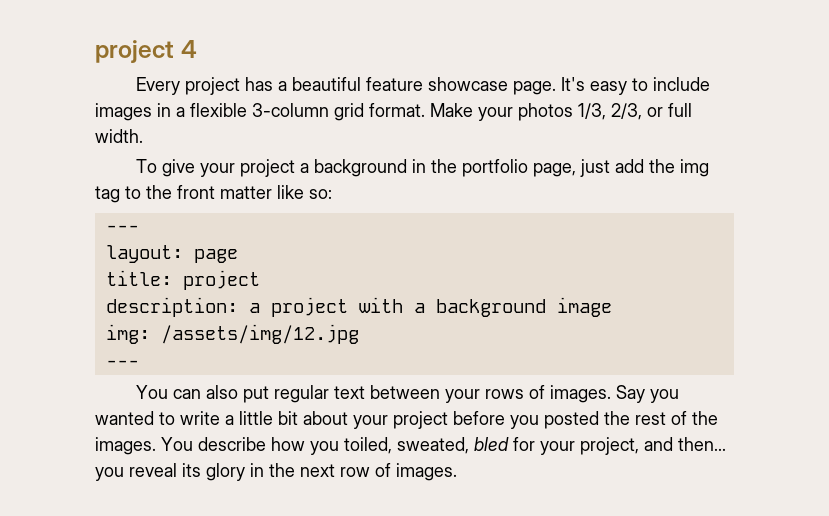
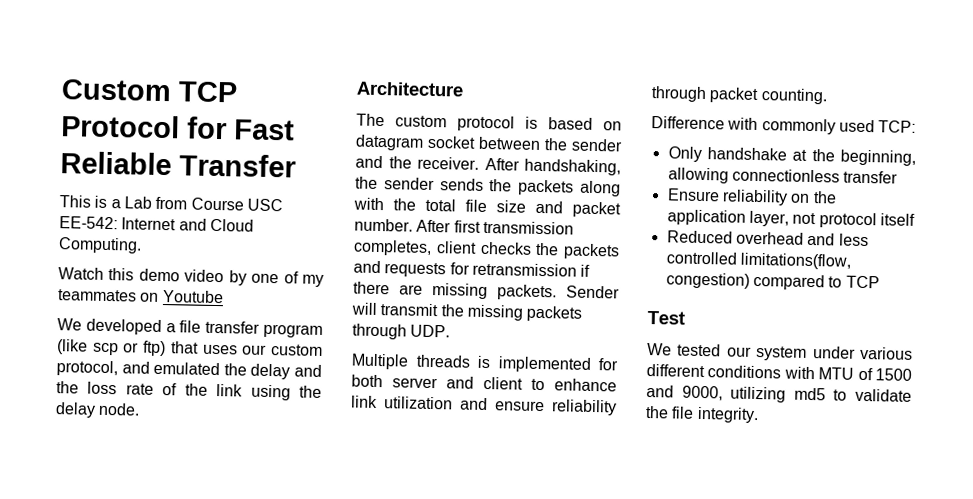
[95,40,197,63] [136,77,711,95] [95,103,692,121] [95,129,143,143] [136,159,710,177] [95,185,332,203] [105,225,139,232] [105,245,238,263] [105,270,260,290] [105,297,612,317] [105,324,359,344] [105,360,139,367] [136,385,680,403] [95,411,718,429] [95,437,726,455] [95,463,457,481] project 4 // Every project has a beautiful feature showcase page. It's easy to include images in a flexible 3-column grid format. Make your photos 1/3, 2/3, or full width. // To give your project a background in the portfolio page, just add the img tag to the front matter like so: // --- // layout: page // title: project // description: a project with a background image // img: /assets/img/12.jpg // --- // You can also put regular text between your rows of images. Say you wanted to write a little bit about your project before you posted the rest of the images. You describe how you toiled, sweated, bled for your project, and then... you reveal its glory in the next row of images. -> [61,79,238,103] [61,114,295,141] [60,151,296,178] [59,195,283,212] [59,216,254,232] [58,237,142,254] [58,267,324,287] [57,289,224,304] [57,318,323,338] [56,339,323,357] [56,360,322,380] [56,381,322,401] [55,402,141,418] [356,81,464,97] [356,113,622,132] [355,134,623,152] [355,155,621,176] [355,176,621,197] [353,197,621,218] [354,218,574,235] [353,239,620,260] [353,260,591,278] [353,281,620,301] [351,302,583,322] [352,323,451,340] [351,353,619,373] [351,374,617,392] [351,395,617,416] [651,86,828,105] [651,116,917,135] [667,146,916,166] [667,167,899,184] [666,188,837,206] [666,209,915,229] [666,230,869,247] [665,251,851,270] [665,272,880,291] [647,310,685,325] [647,342,913,361] [646,363,912,381] [646,384,912,403] [645,405,759,424] Custom TCP Protocol for Fast Reliable Transfer // This is a Lab from Course USC EE-542: Internet and Cloud Computing. // Watch this demo video by one of my teammates on Youtube // We developed a file transfer program (like scp or ftp) that uses our custom protocol, and emulated the delay and the loss rate of the link using the delay node. // Architecture // The custom protocol is based on datagram socket between the sender and the receiver. After handshaking, the sender sends the packets along with the total file size and packet number. After first transmission completes, client checks the packets and requests for retransmission if there are missing packets. Sender will transmit the missing packets through UDP. // Multiple threads is implemented for both server and client to enhance link utilization and ensure reliability through packet counting. // Difference with commonly used TCP: // Only handshake at the beginning, allowing connectionless transfer // Ensure reliability on the application layer, not protocol itself // Reduced overhead and less controlled limitations(flow, congestion) compared to TCP // Test // We tested our system under various different conditions with MTU of 1500 and 9000, utilizing md5 to validate the file integrity.

